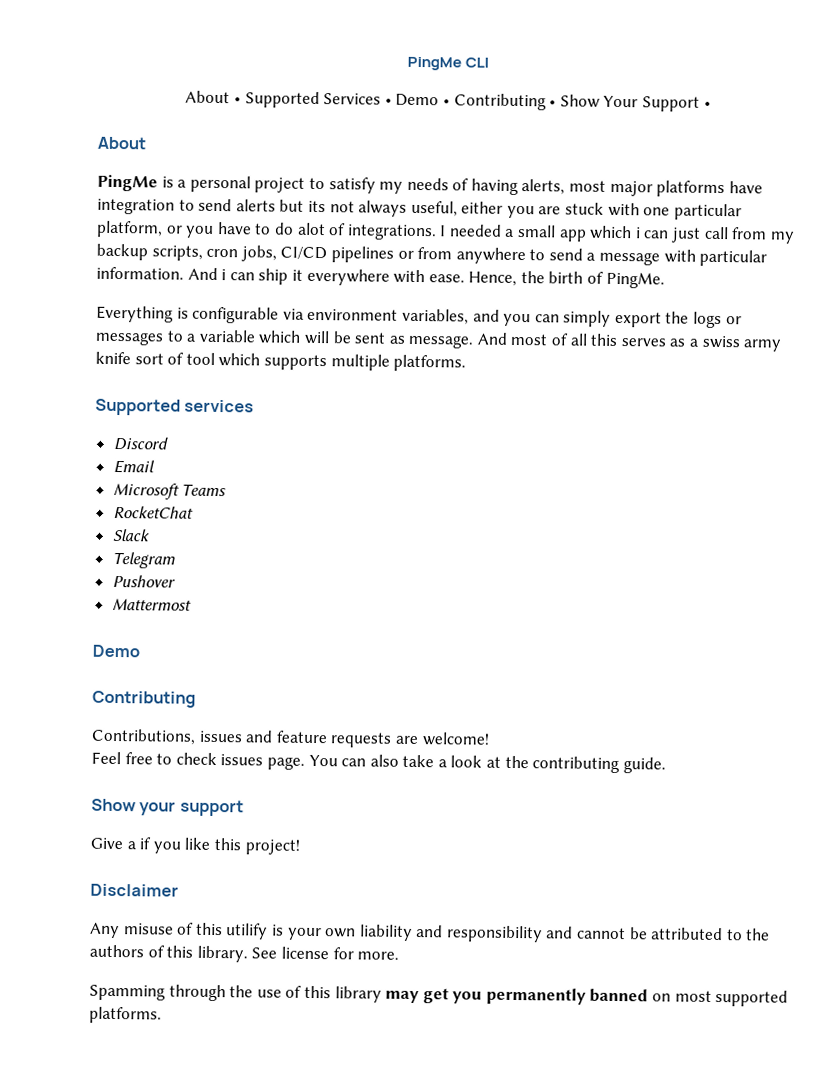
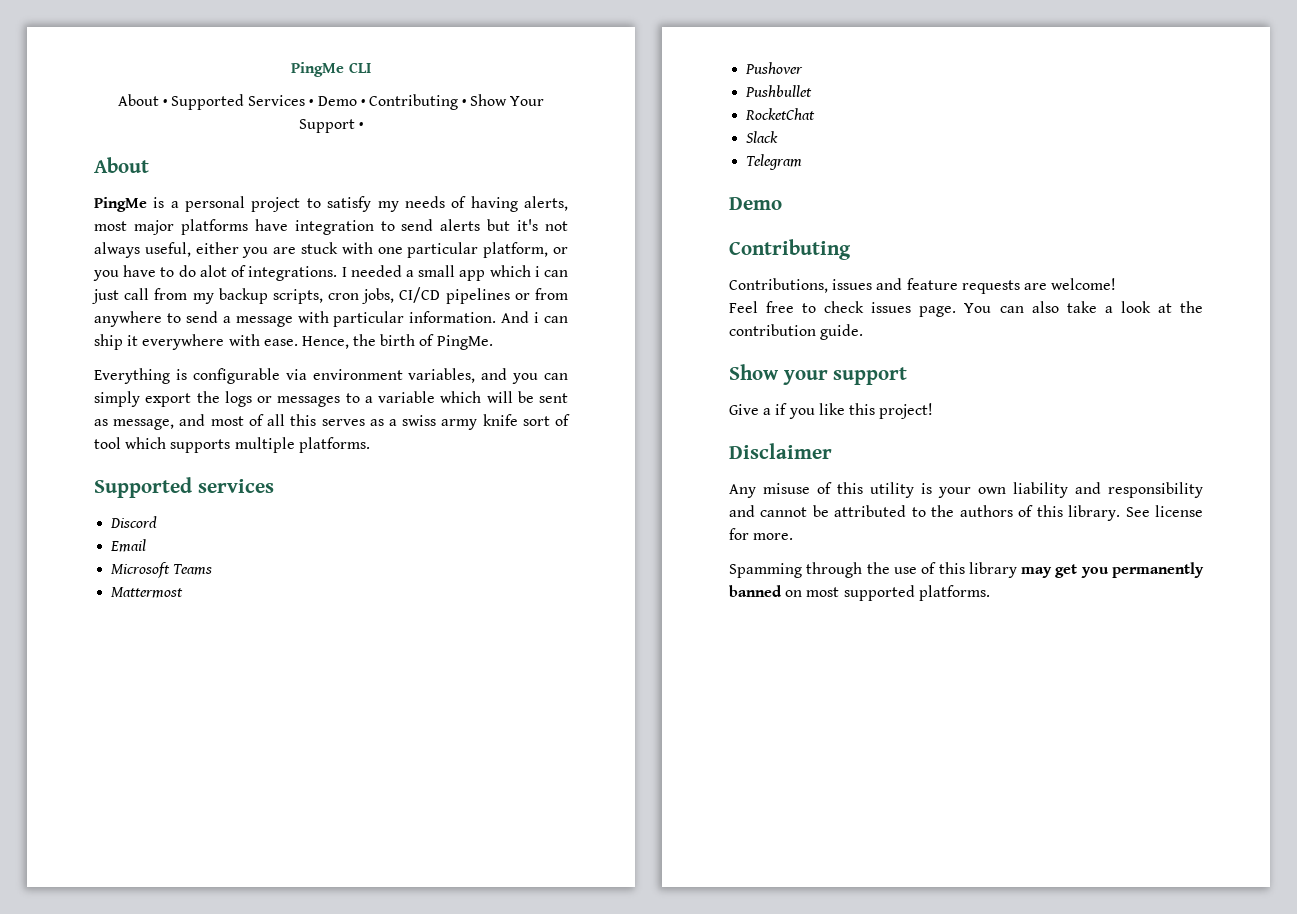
[307,200,326,213] its -> [517,219,539,231] it's
[408,332,508,349] message. And -> [113,414,206,430] message, and
(227, 490) none -> [111,587,184,598] [745,62,804,74] [745,85,813,97] // Mattermost // Pushover // Pushbullet
[111,574,176,588] [111,597,192,611] // Pushover // Mattermost -> (803, 162) none
[532,756,621,774] contributing -> [729,324,816,336] contribution
[225,923,269,940] utilify -> [870,482,914,498] utility

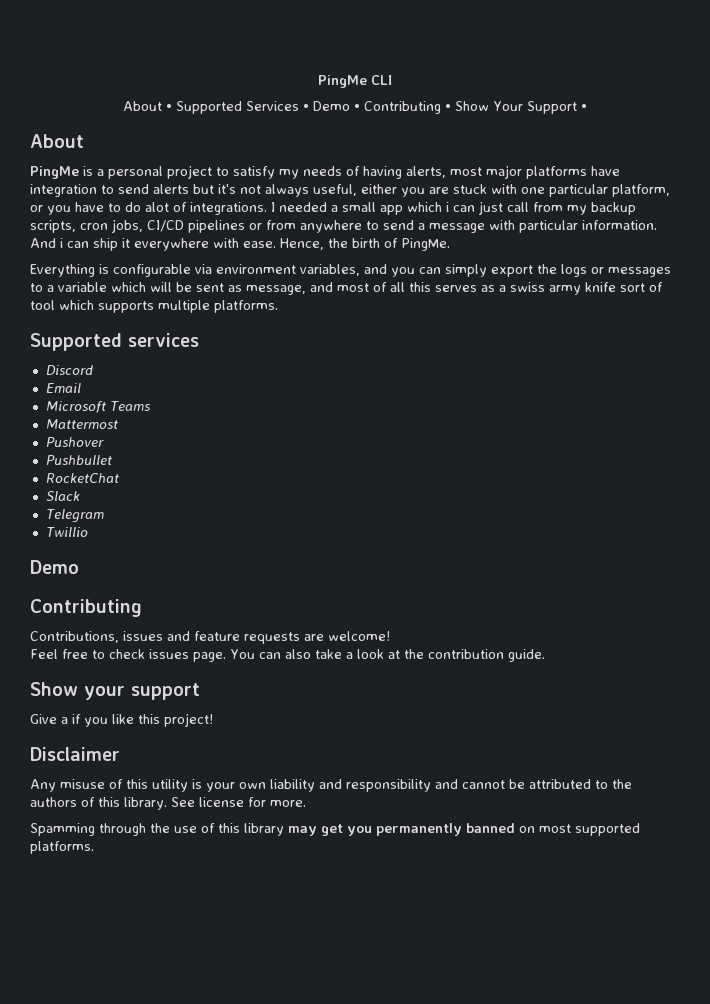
(803, 162) none -> [45,527,88,537] // Twillio

